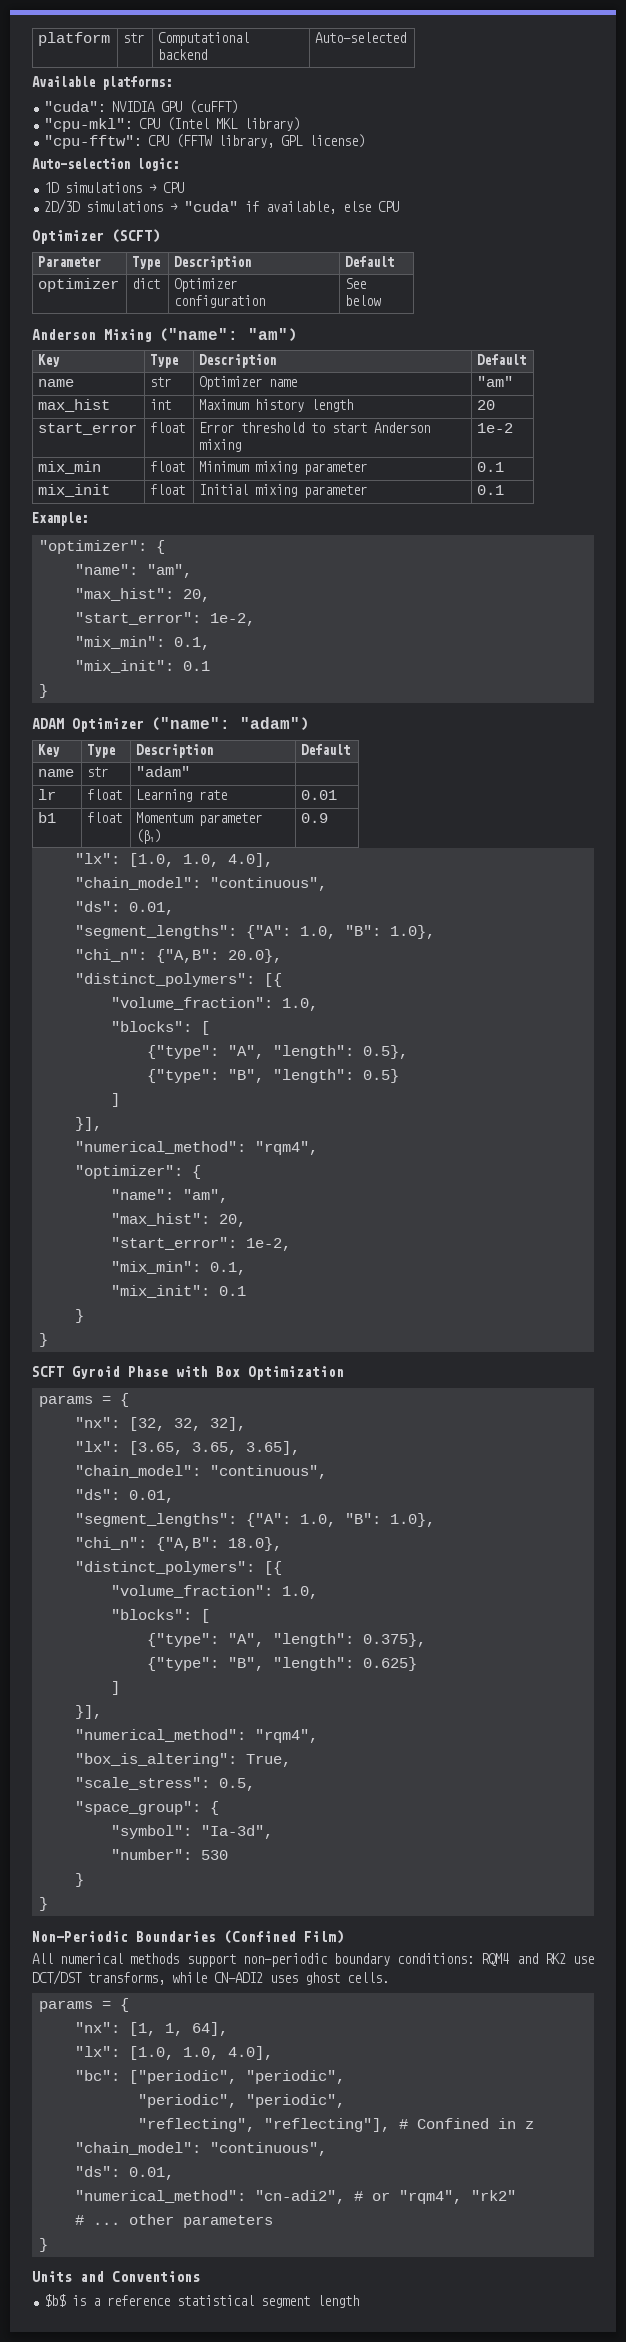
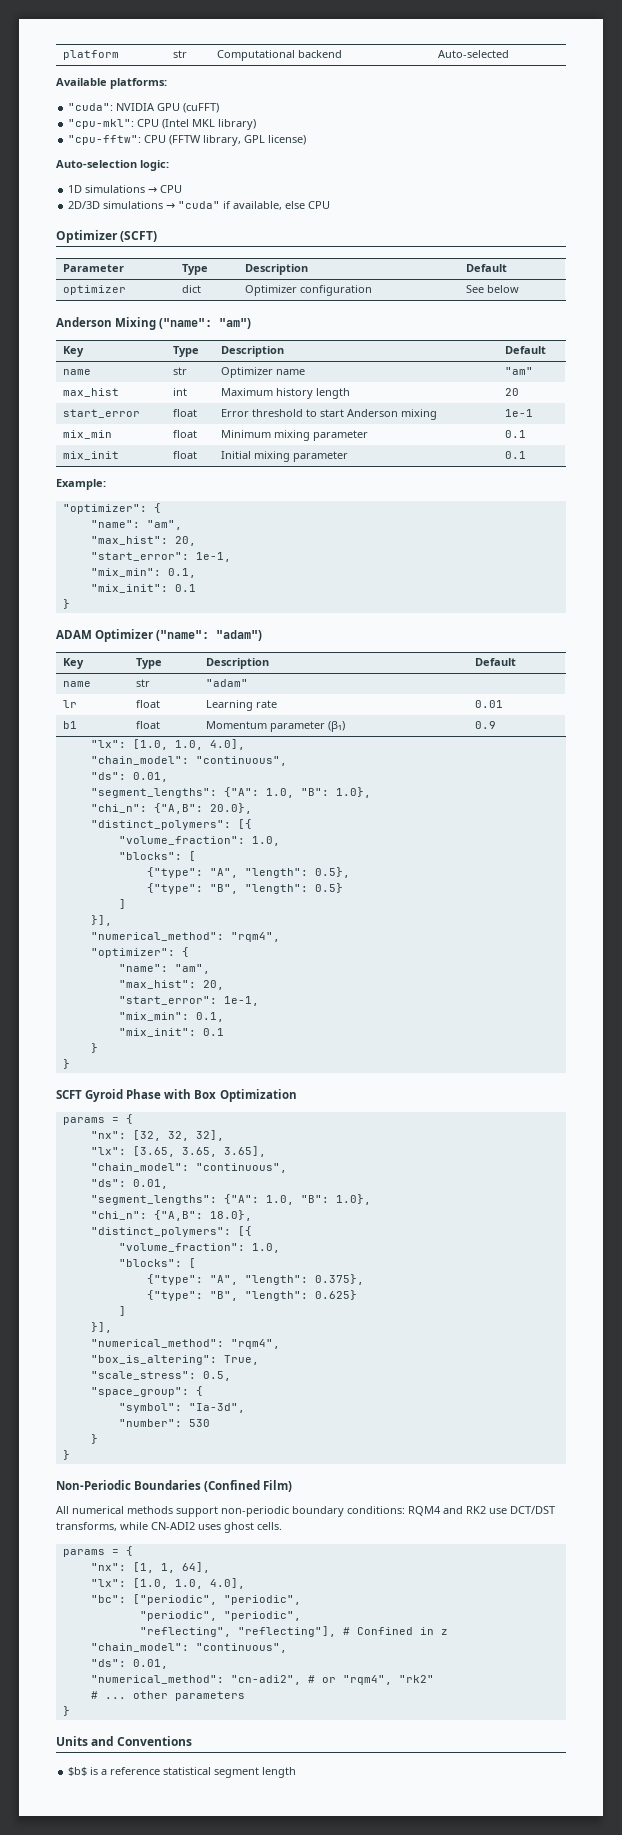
[477,423,514,433] 1e-2 -> [504,409,533,417] 1e-1
[209,613,255,626] 1e-2, -> [195,552,231,562] 1e-1,
[245,1238,291,1251] 1e-2, -> [223,996,259,1006] 1e-1,

